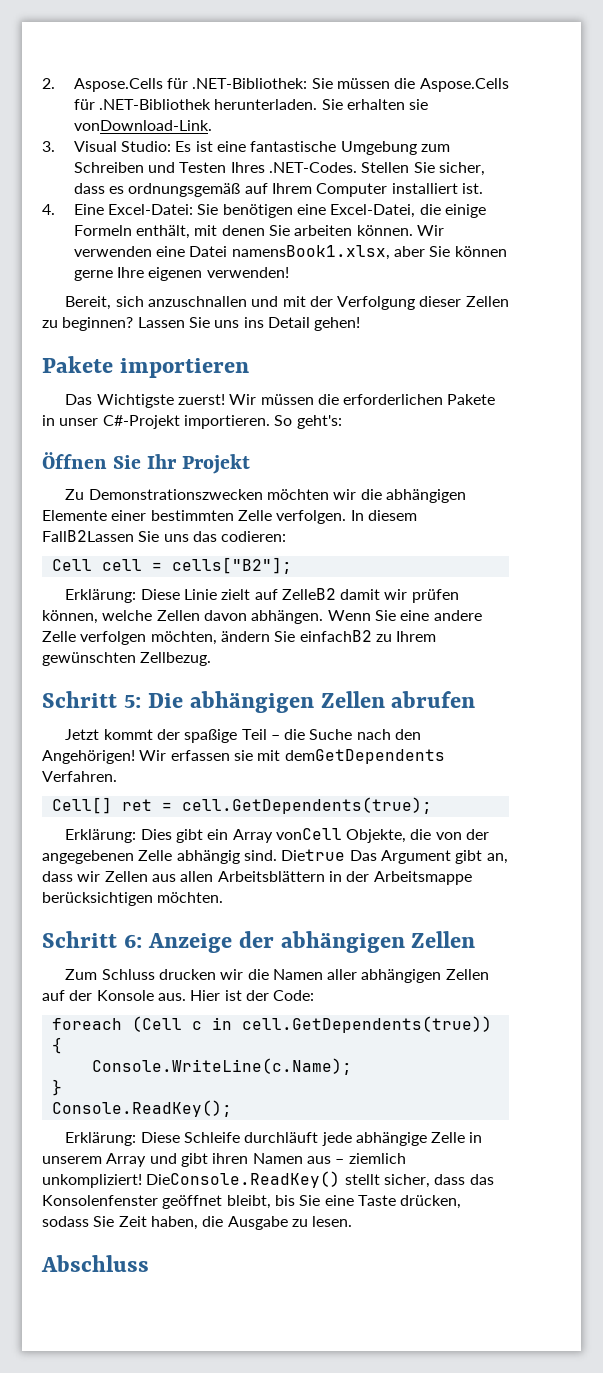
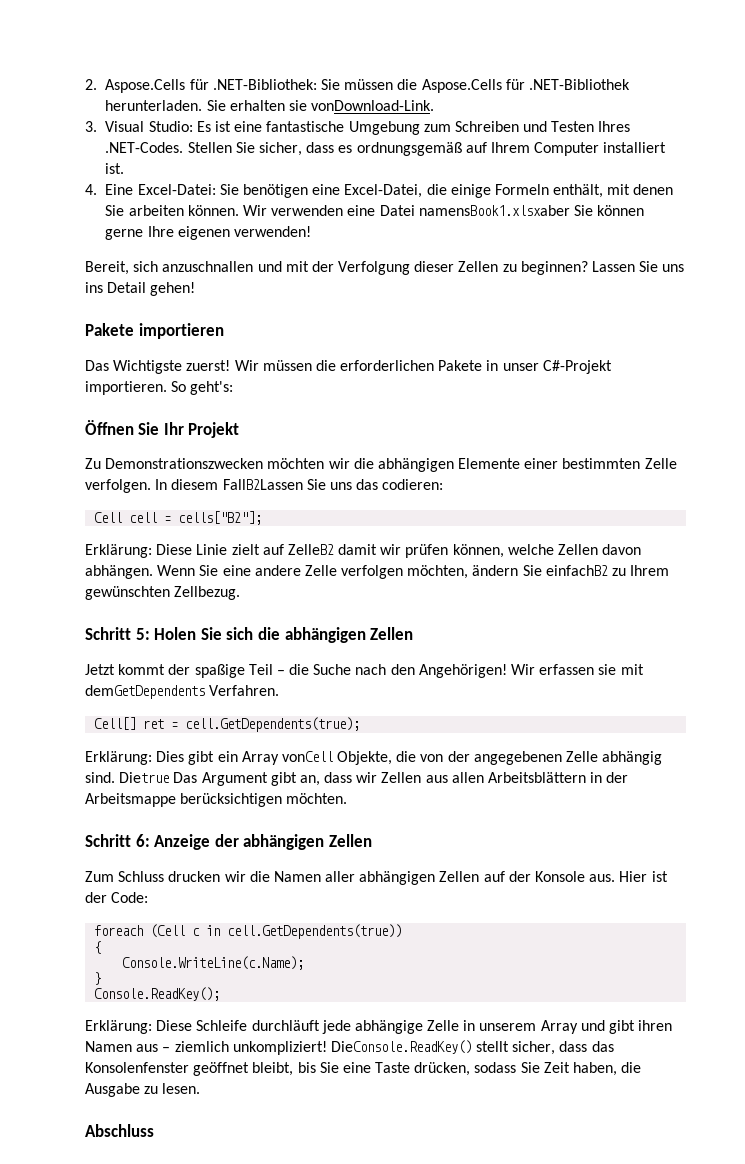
[231,245,426,260] namensBook1.xlsx, aber -> [418,205,570,216] namensBook1.xlsxaber
[147,691,476,713] Die abhängigen Zellen abrufen -> [154,627,414,643] Holen Sie sich die abhängigen Zellen

